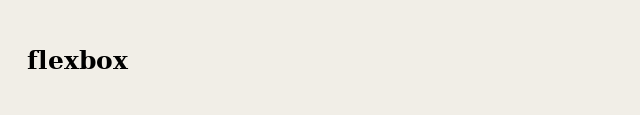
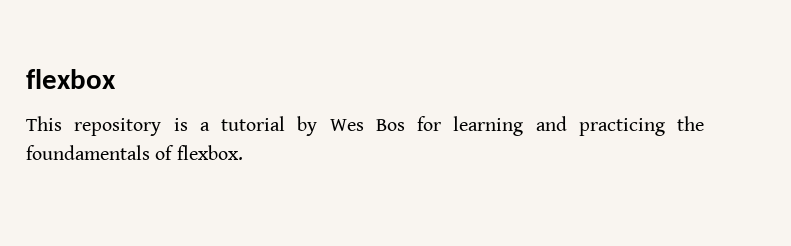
(129, 59) none -> [26,116,704,136] [26,145,243,160] // This repository is a tutorial by Wes Bos for learning and practicing the foundamentals of flexbox.

